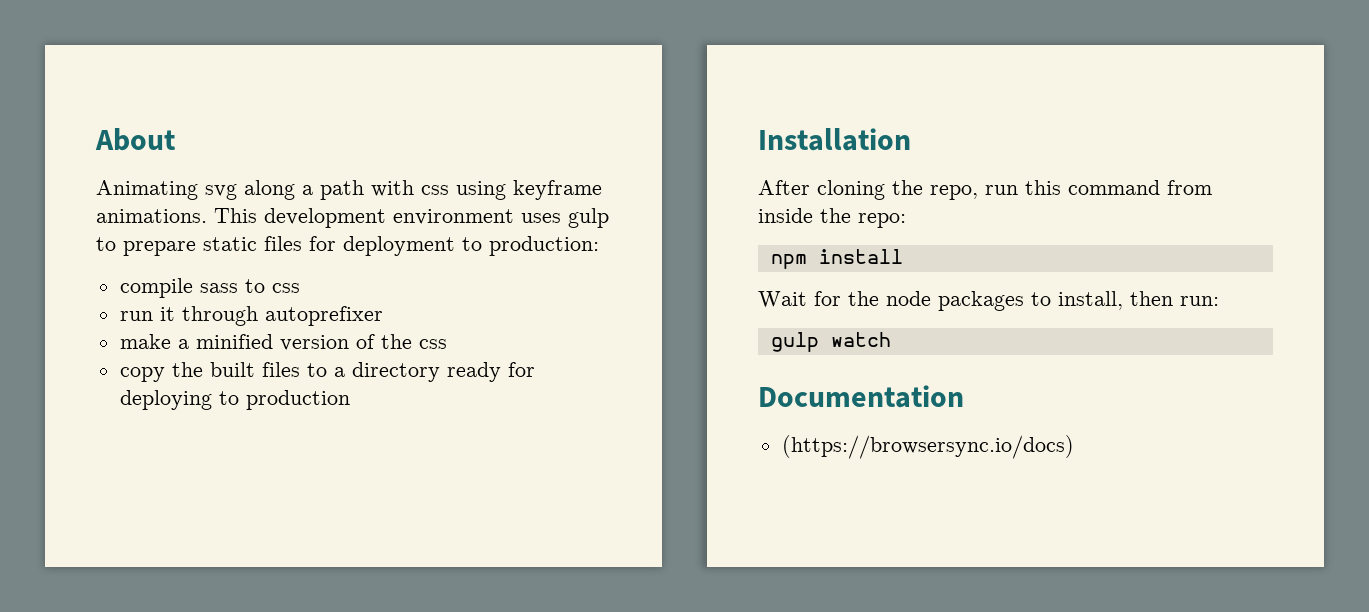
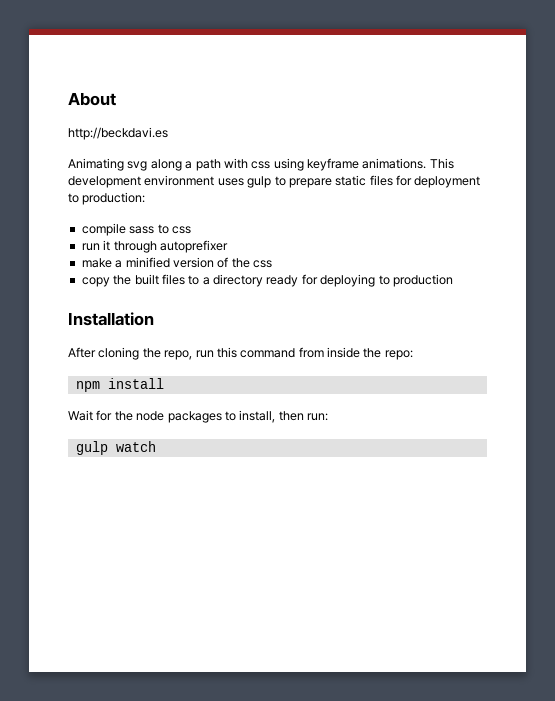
(175, 139) none -> [68,127,168,140] // http://beckdavi.es
[758,385,964,408] [781,435,1074,459] // Documentation // (https://browsersync.io/docs) -> (156, 446) none

